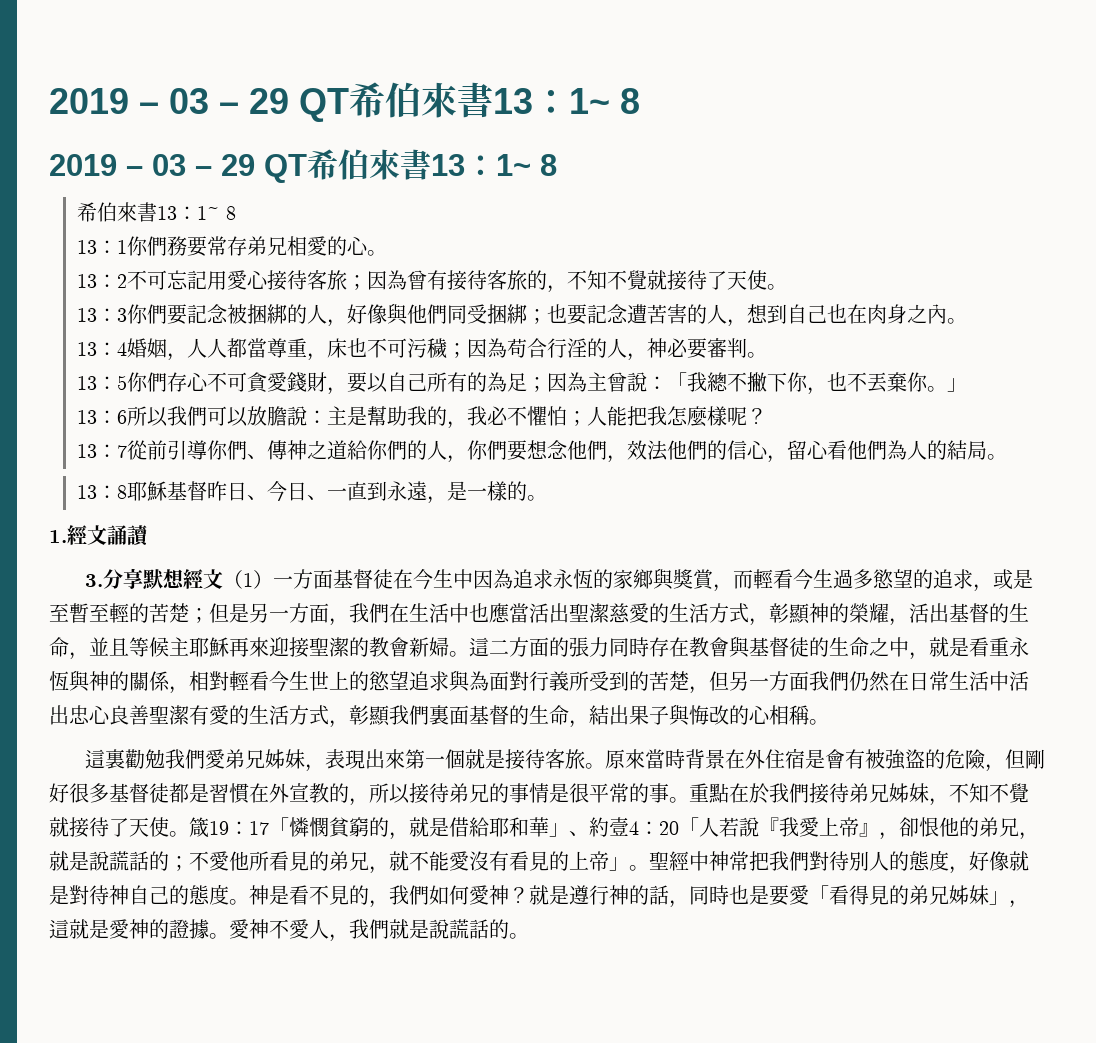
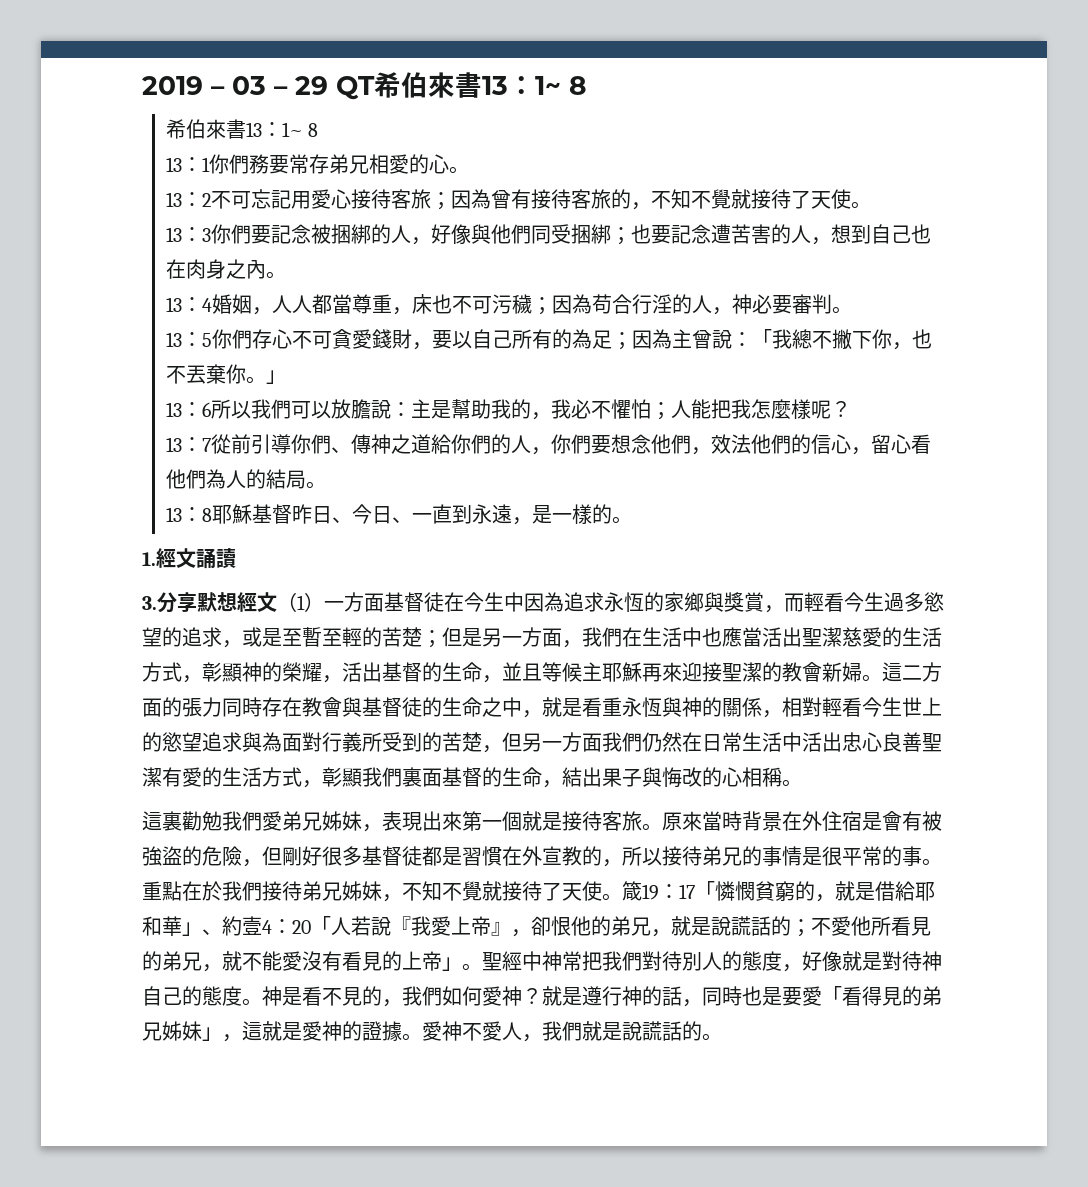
[49,149,557,183] // 2019 – 03 – 29 QT希伯來書13：1~ 8 -> (586, 85) none

